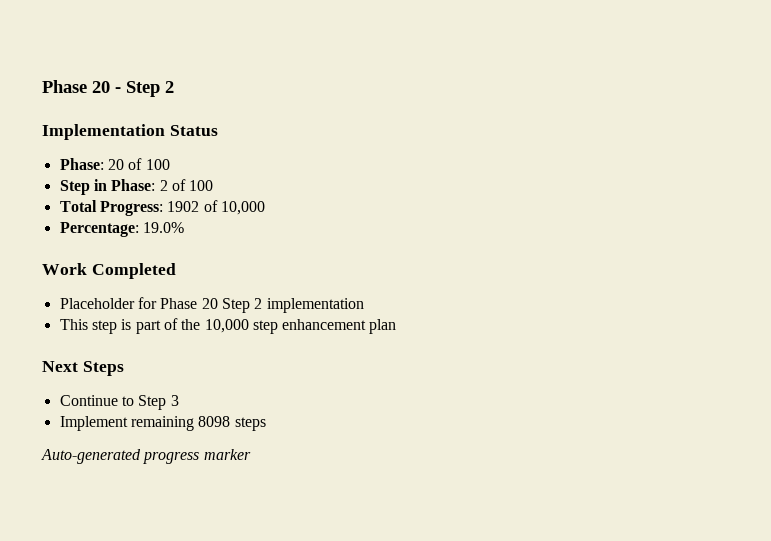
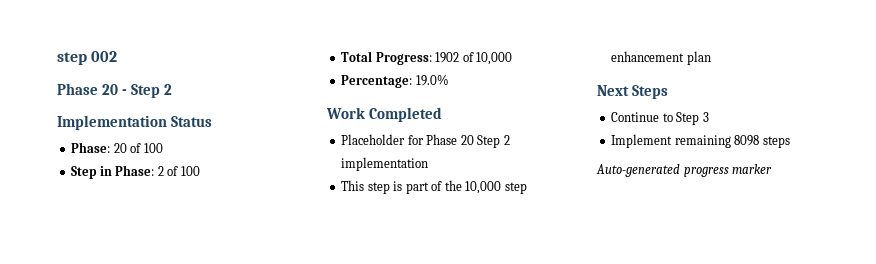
(42, 86) none -> [57,51,118,65] step 002 //

